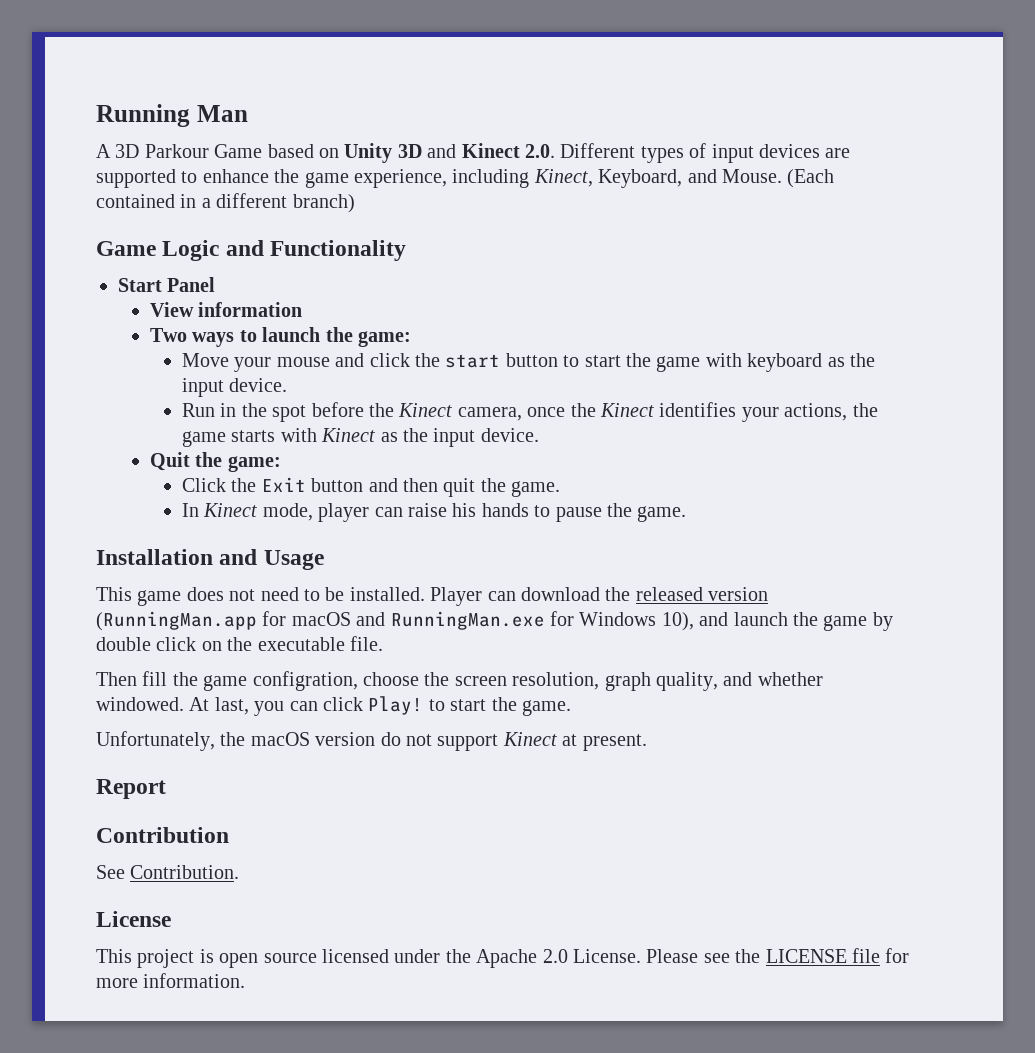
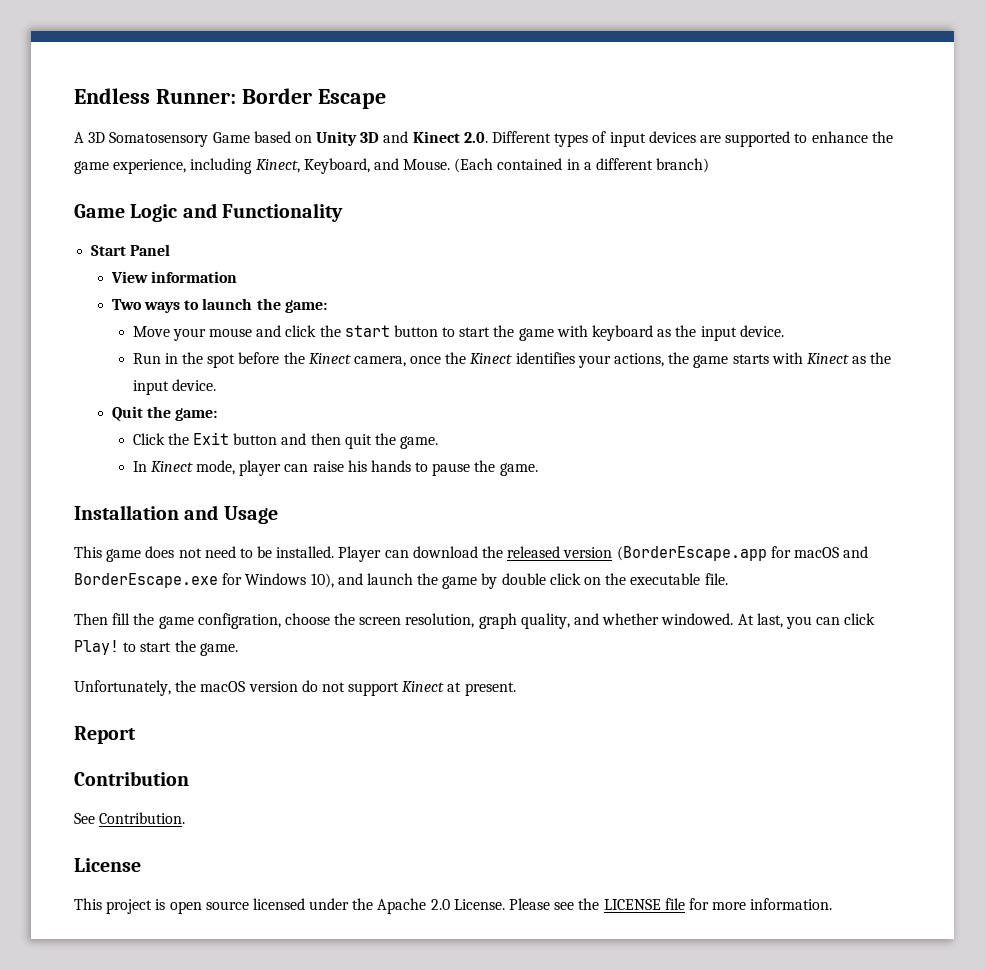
[96,104,248,127] Running Man -> [74,88,386,109] Endless Runner: Border Escape
[144,144,209,158] Parkour -> [109,132,209,147] Somatosensory
[96,611,257,631] (RunningMan.app -> [616,546,767,561] (BorderEscape.app
[390,611,545,630] RunningMan.exe -> [74,573,218,588] BorderEscape.exe

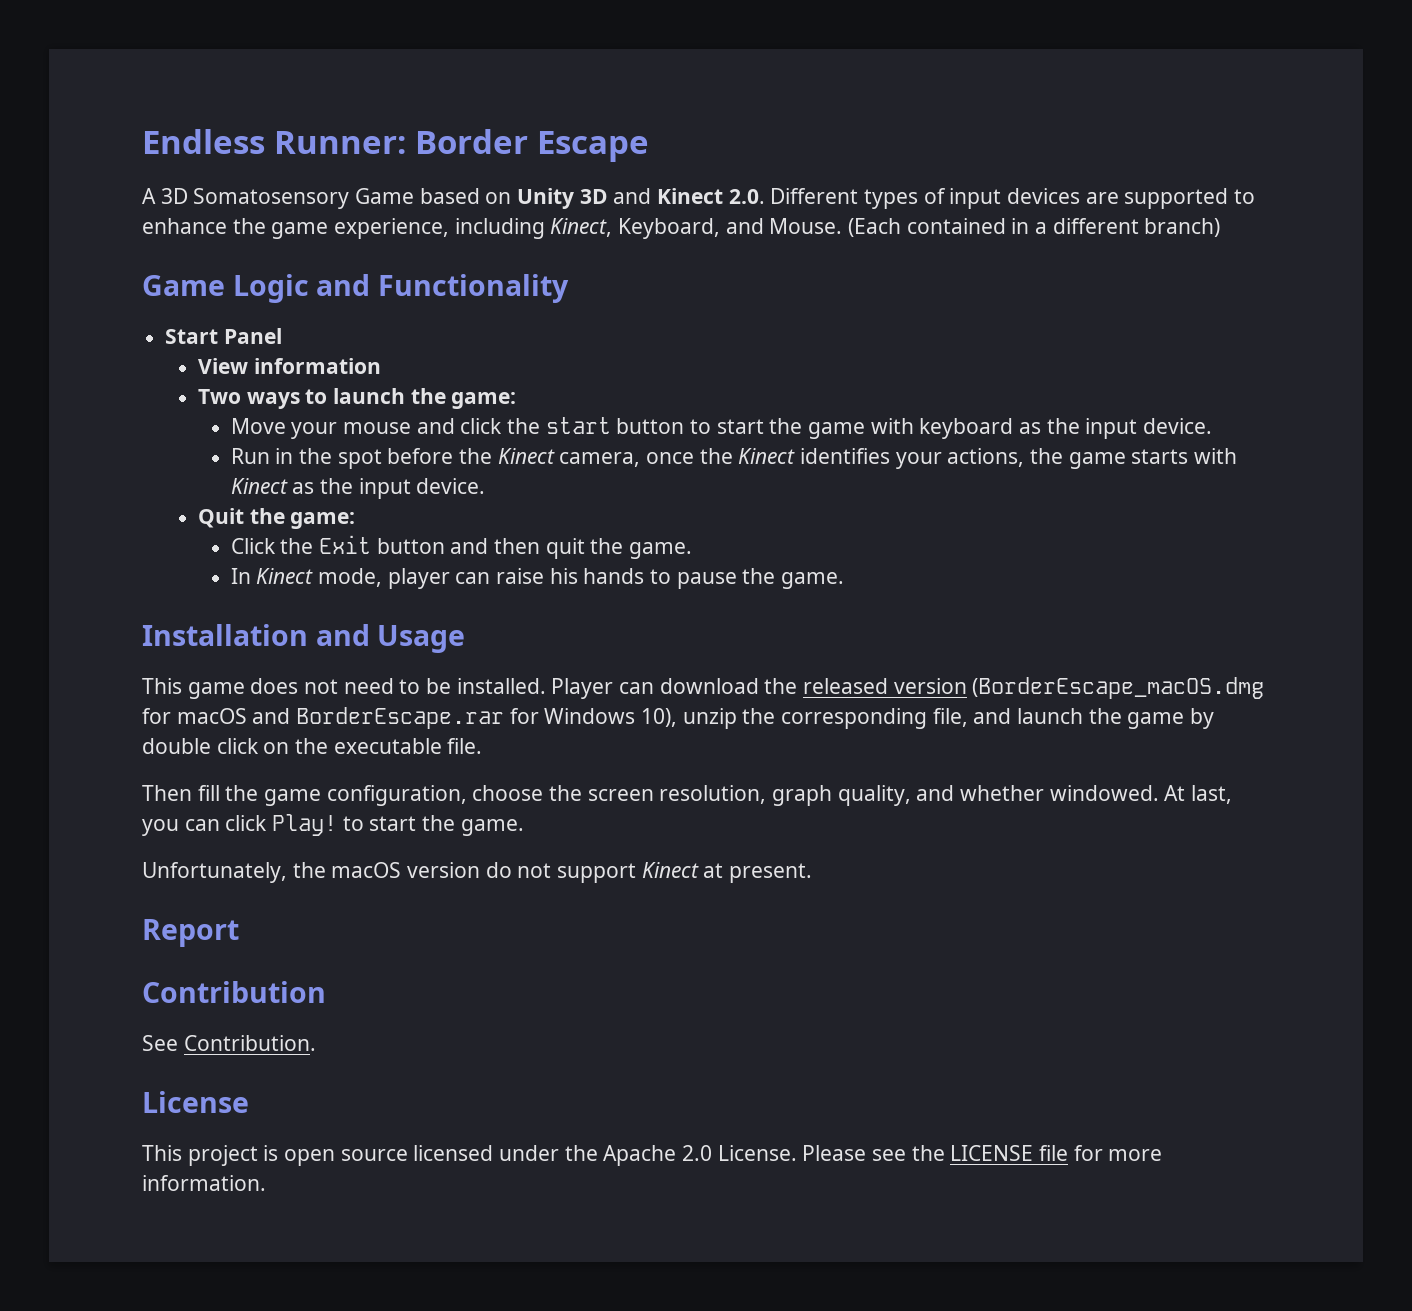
[616,546,767,561] (BorderEscape.app -> [972,677,1265,699] (BorderEscape_macOS.dmg
[74,573,218,588] BorderEscape.exe -> [296,707,505,729] BorderEscape.rar
(334, 580) none -> [682,708,968,729] unzip the corresponding file,
[197,613,281,629] configration, -> [326,785,467,806] configuration,

